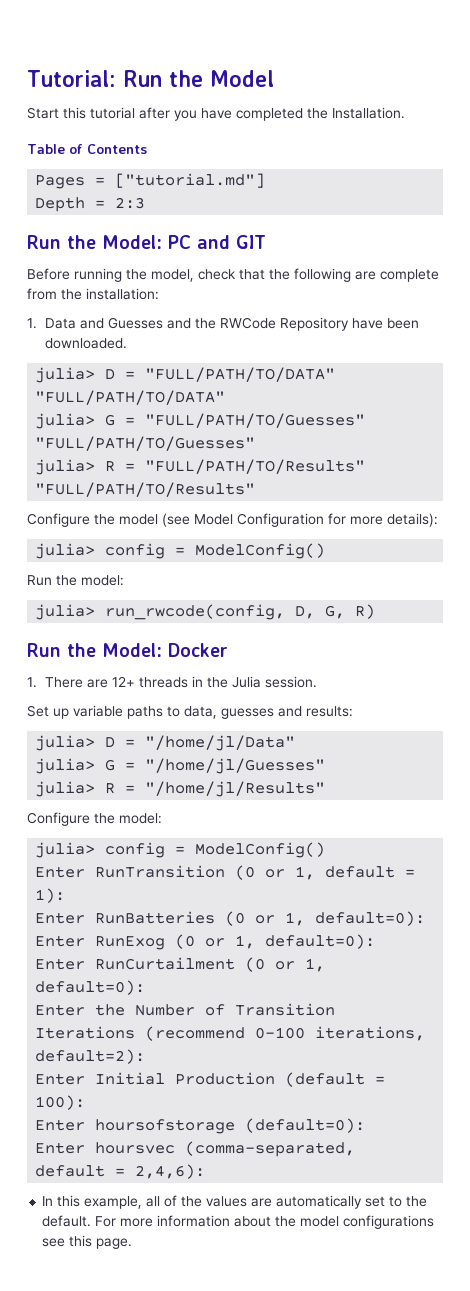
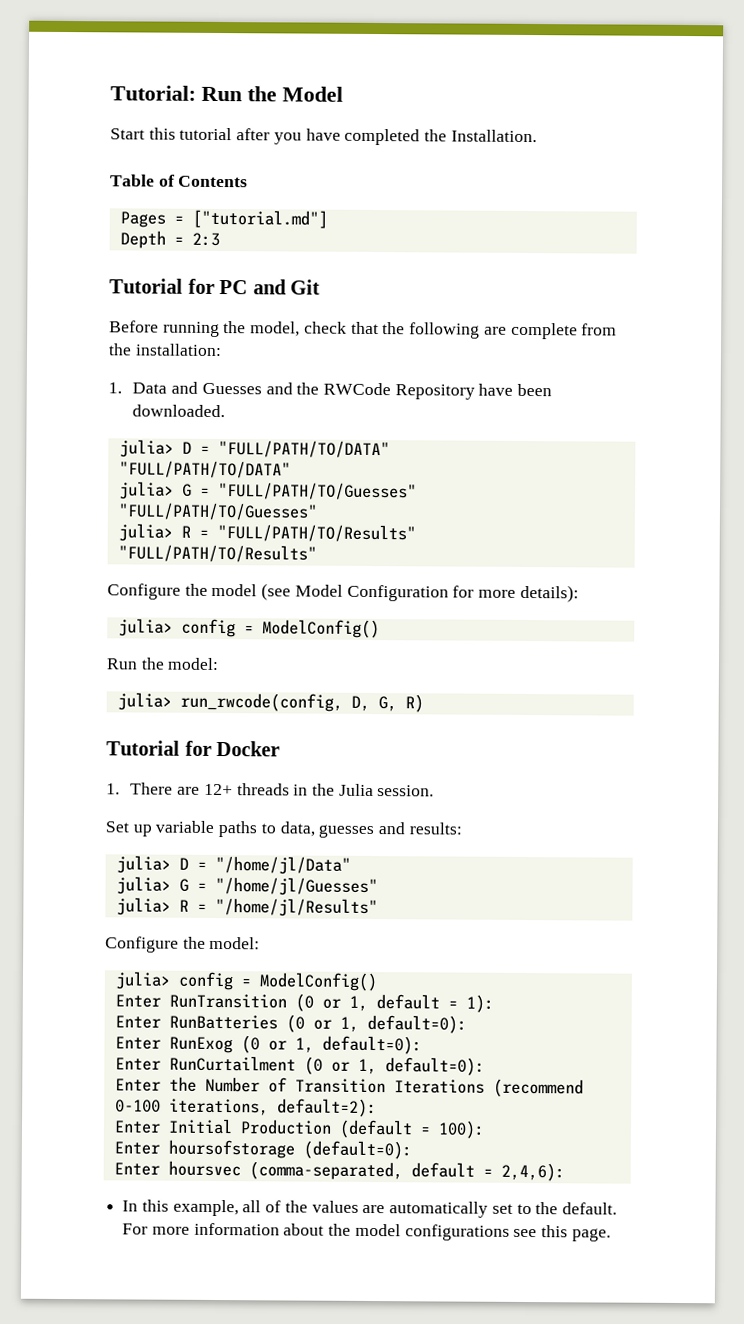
[27,235,162,249] Run the Model: -> [109,278,215,294] Tutorial for
[236,235,266,249] GIT -> [290,279,321,295] Git
[27,643,162,657] Run the Model: -> [106,740,212,756] Tutorial for

